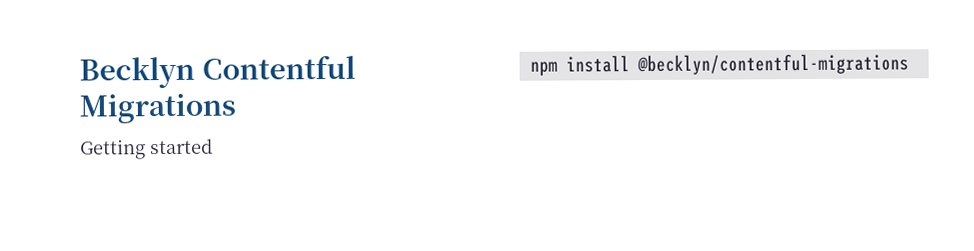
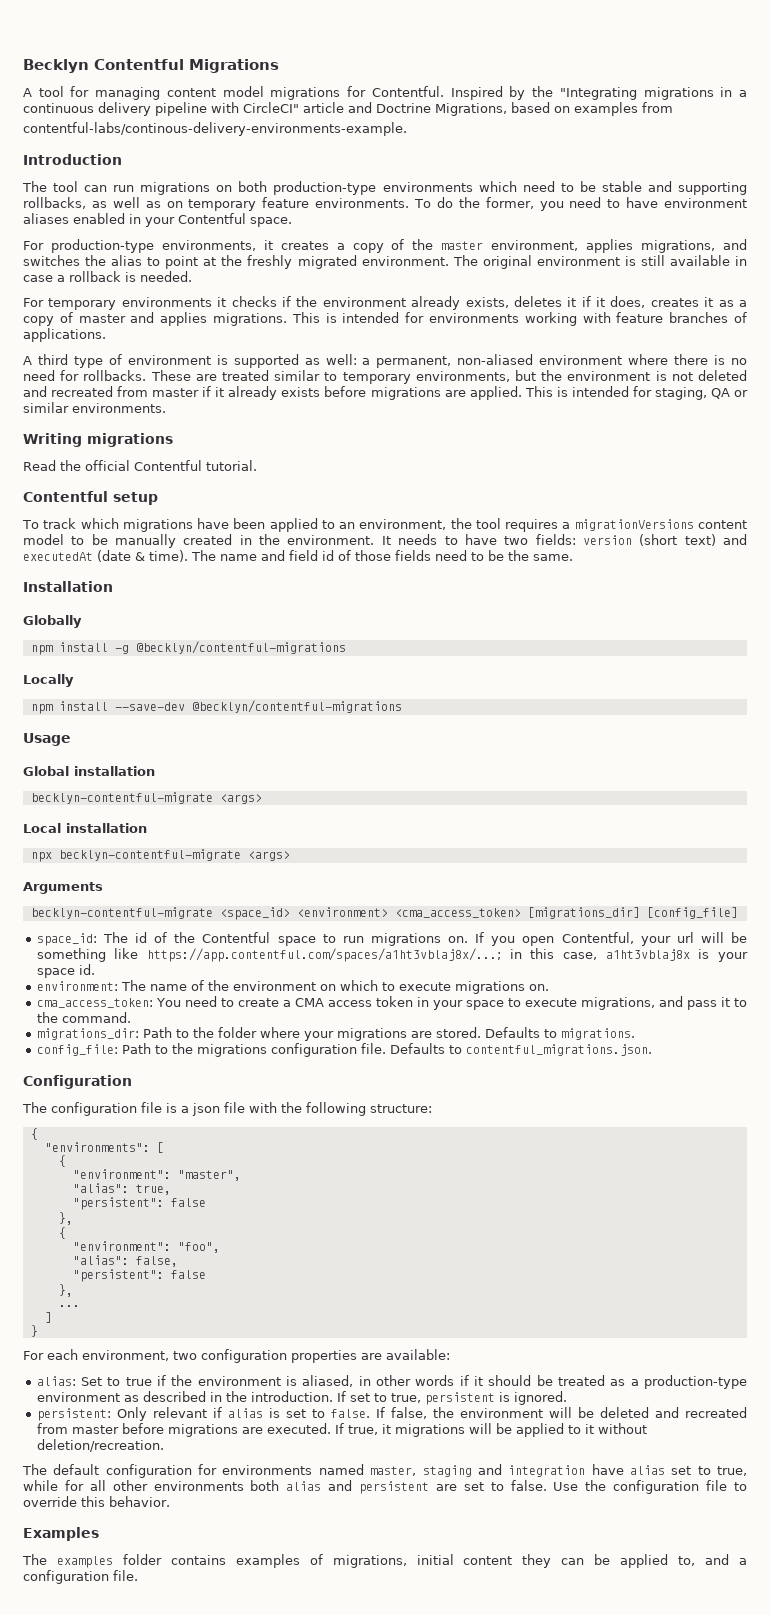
[80,138,213,160] [529,53,909,76] Getting started // npm install @becklyn/contentful-migrations -> [23,86,748,100] [23,102,673,116] [23,122,407,136] [23,154,122,165] [22,181,748,195] [23,197,747,211] [23,213,292,227] [23,239,747,253] [23,255,747,269] [23,271,192,282] [23,296,748,310] [23,312,747,326] [23,328,106,342] [23,354,747,368] [23,370,748,384] [23,386,748,400] [23,402,166,413] [23,433,173,447] [23,460,257,471] [23,491,158,505] [22,518,747,532] [23,534,748,548] [23,550,573,562] [23,581,113,592] [23,615,82,628] [30,641,346,655] [23,674,74,687] [30,700,402,714] [23,733,71,746] [23,766,155,776] [30,792,262,804] [23,823,147,833] [30,849,290,862] [23,882,103,894] [30,907,738,920] [36,932,747,946] [36,948,748,962] [36,964,95,978] [36,980,549,994] [36,996,748,1010] [36,1012,131,1023] [36,1027,635,1041] [36,1043,652,1057] [23,1075,132,1089] [22,1102,432,1116] [30,1128,38,1140] [44,1142,164,1153] [58,1155,66,1167] [72,1169,241,1181] [72,1183,171,1195] [72,1197,206,1210] [58,1212,73,1225] [58,1227,66,1239] [72,1241,220,1253] [72,1255,178,1267] [72,1269,206,1282] [58,1284,73,1297] [58,1305,80,1307] [44,1312,52,1323] [30,1325,38,1337] [23,1349,450,1363] [36,1375,747,1389] [36,1391,567,1405] [36,1407,747,1421] [36,1423,647,1437] [36,1439,164,1452] [22,1464,747,1478] [23,1480,747,1494] [23,1496,170,1507] [23,1527,99,1541] [22,1554,747,1568] [23,1570,138,1584] A tool for managing content model migrations for Contentful. Inspired by the "Integrating migrations in a continuous delivery pipeline with CircleCI" article and Doctrine Migrations, based on examples from // contentful-labs/continous-delivery-environments-example. // Introduction // The tool can run migrations on both production-type environments which need to be stable and supporting rollbacks, as well as on temporary feature environments. To do the former, you need to have environment aliases enabled in your Contentful space. // For production-type environments, it creates a copy of the master environment, applies migrations, and switches the alias to point at the freshly migrated environment. The original environment is still available in case a rollback is needed. // For temporary environments it checks if the environment already exists, deletes it if it does, creates it as a copy of master and applies migrations. This is intended for environments working with feature branches of applications. // A third type of environment is supported as well: a permanent, non-aliased environment where there is no need for rollbacks. These are treated similar to temporary environments, but the environment is not deleted and recreated from master if it already exists before migrations are applied. This is intended for staging, QA or similar environments. // Writing migrations // Read the official Contentful tutorial. // Contentful setup // To track which migrations have been applied to an environment, the tool requires a migrationVersions content model to be manually created in the environment. It needs to have two fields: version (short text) and executedAt (date & time). The name and field id of those fields need to be the same. // Installation // Globally // npm install -g @becklyn/contentful-migrations // Locally // npm install --save-dev @becklyn/contentful-migrations // Usage // Global installation // becklyn-contentful-migrate <args> // Local installation // npx becklyn-contentful-migrate <args> // Arguments // becklyn-contentful-migrate <space_id> <environment> <cma_access_token> [migrations_dir] [config_file] // space_id: The id of the Contentful space to run migrations on. If you open Contentful, your url will be something like https://app.contentful.com/spaces/a1ht3vblaj8x/...; in this case, a1ht3vblaj8x is your space id. // environment: The name of the environment on which to execute migrations on. // cma_access_token: You need to create a CMA access token in your space to execute migrations, and pass it to the command. // migrations_dir: Path to the folder where your migrations are stored. Defaults to migrations. // config_file: Path to the migrations configuration file. Defaults to contentful_migrations.json. // Configuration // The configuration file is a json file with the following structure: // { // "environments": [ // { // "environment": "master", // "alias": true, // "persistent": false // }, // { // "environment": "foo", // "alias": false, // "persistent": false // }, // ... // ] // } // For each environment, two configuration properties are available: // alias: Set to true if the environment is aliased, in other words if it should be treated as a production-type environment as described in the introduction. If set to true, persistent is ignored. // persistent: Only relevant if alias is set to false. If false, the environment will be deleted and recreated from master before migrations are executed. If true, it migrations will be applied to it without deletion/recreation. // The default configuration for environments named master, staging and integration have alias set to true, while for all other environments both alias and persistent are set to false. Use the configuration file to override this behavior. // Examples // The examples folder contains examples of migrations, initial content they can be applied to, and a configuration file.

